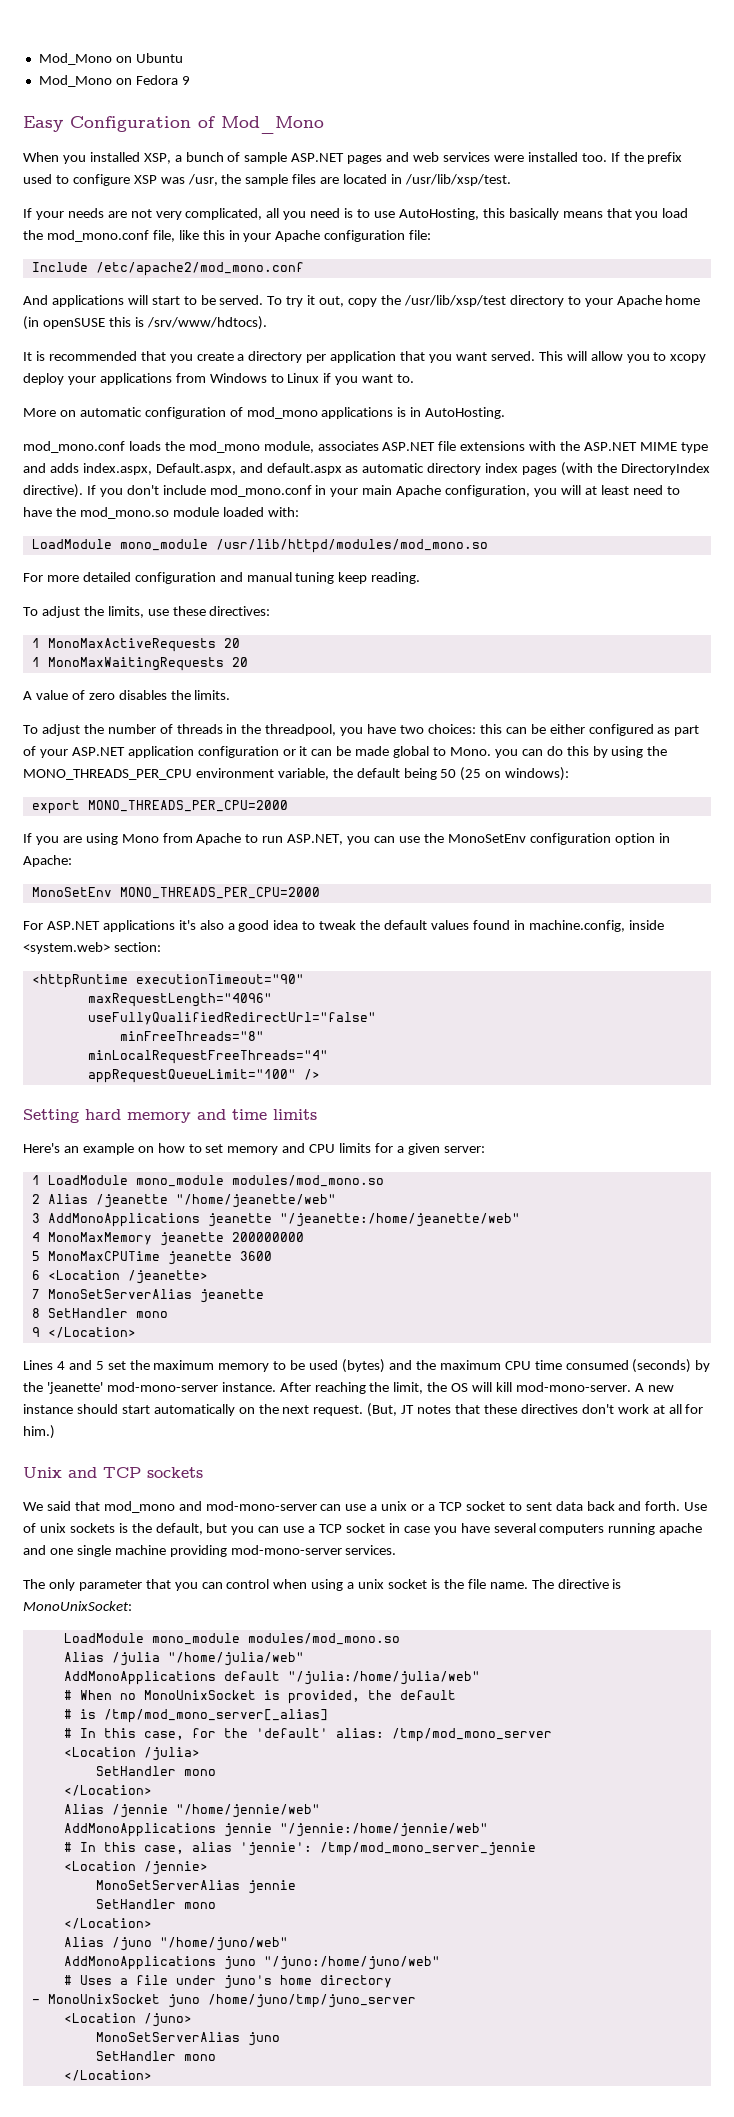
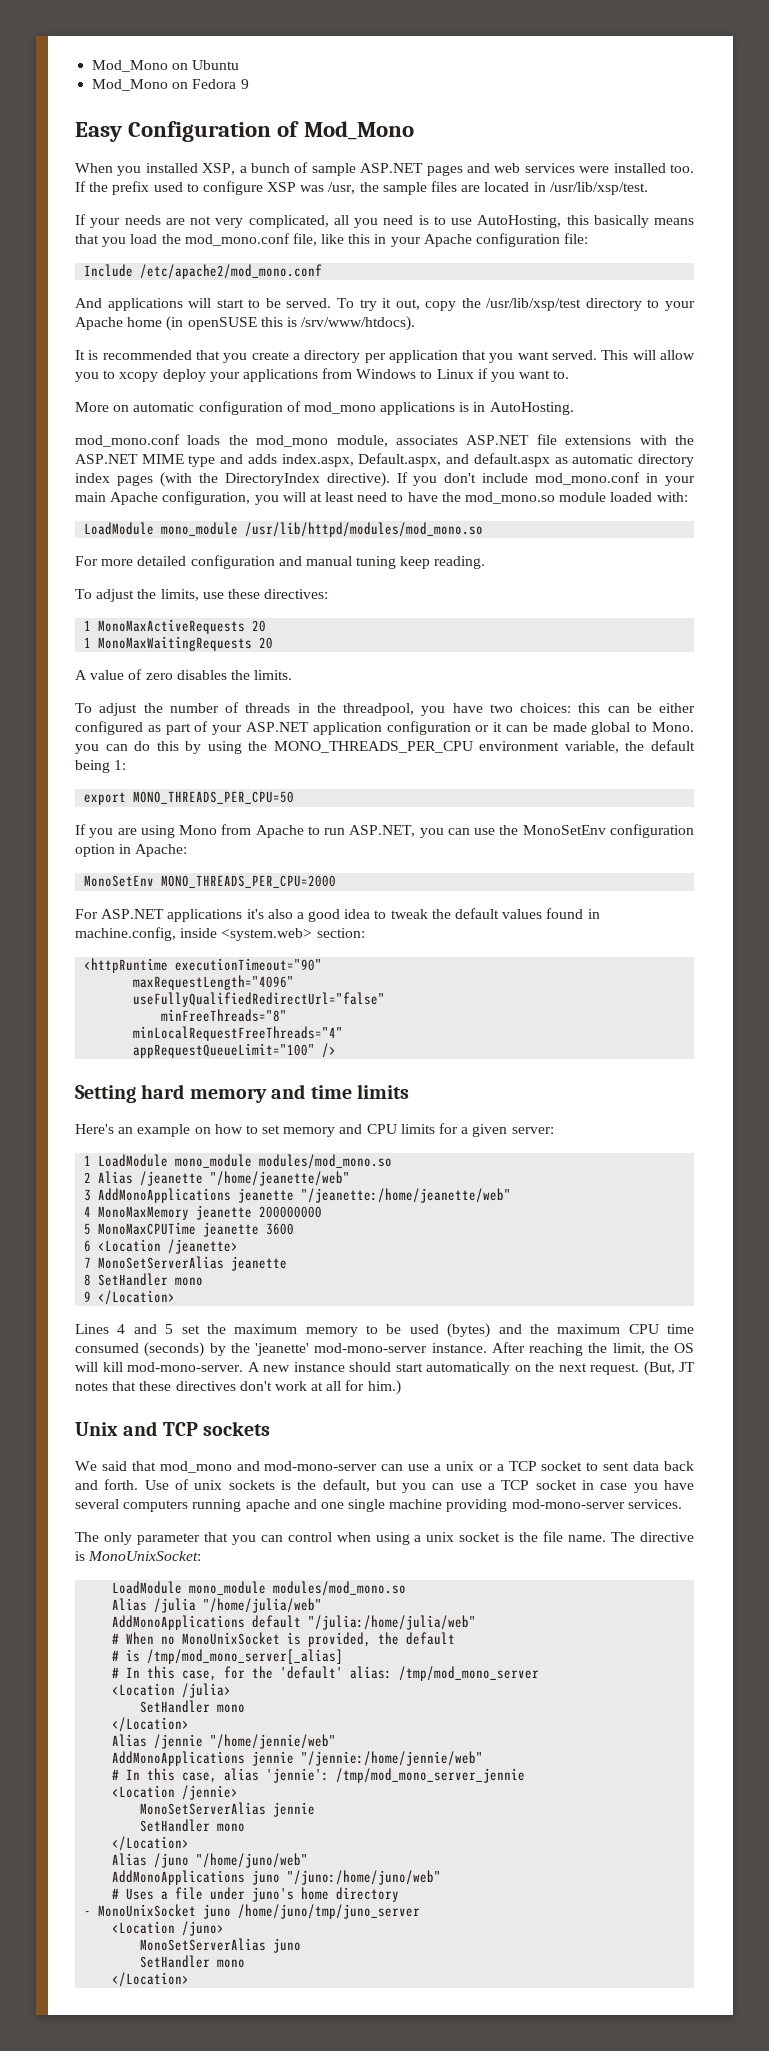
[146,316,267,330] /srv/www/hdtocs). -> [301,316,416,331] /srv/www/htdocs).
[440,767,570,781] 50 (25 on windows): -> [114,760,127,770] 1:
[87,800,288,812] MONO_THREADS_PER_CPU=2000 -> [133,791,295,804] MONO_THREADS_PER_CPU=50

